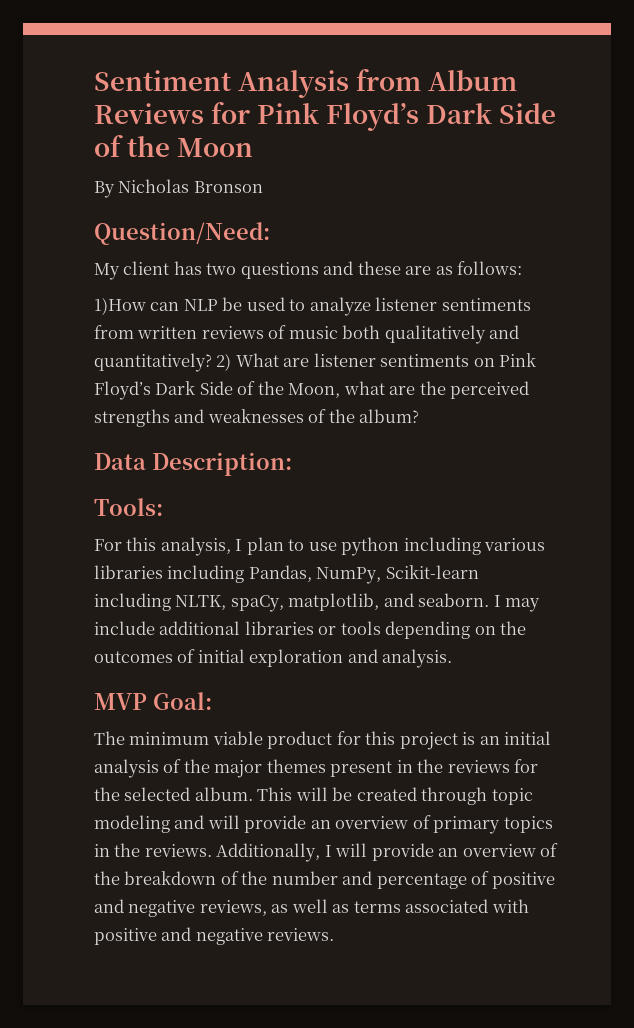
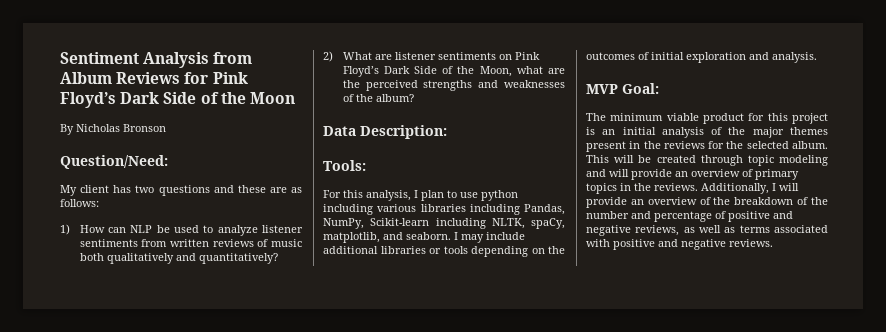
[94,297,146,315] 1)How -> [60,224,105,235] 1) How
(212, 362) none -> (278, 258) //

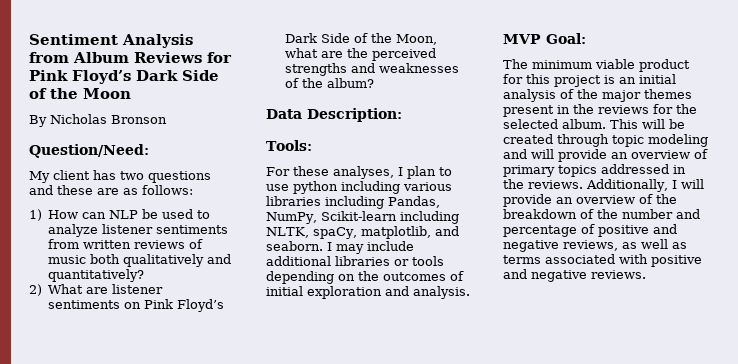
[343,190,411,201] this analysis, -> [293,166,394,179] these analyses,
(617, 188) none -> [601,164,669,174] addressed

